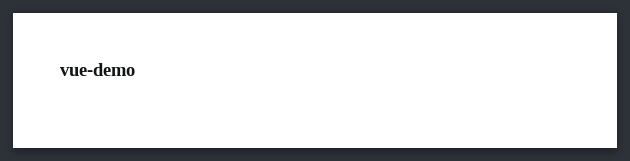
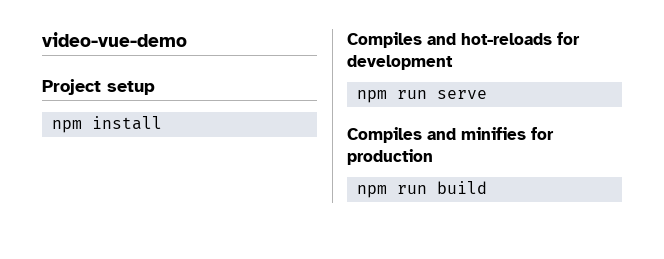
[60,63,135,76] vue-demo -> [42,32,187,47] [42,79,155,95] [51,116,162,133] [347,32,580,48] [347,55,453,70] [356,90,487,103] [347,127,554,143] [347,149,433,165] [356,181,487,198] video-vue-demo // Project setup // npm install // Compiles and hot-reloads for development // npm run serve // Compiles and minifies for production // npm run build

